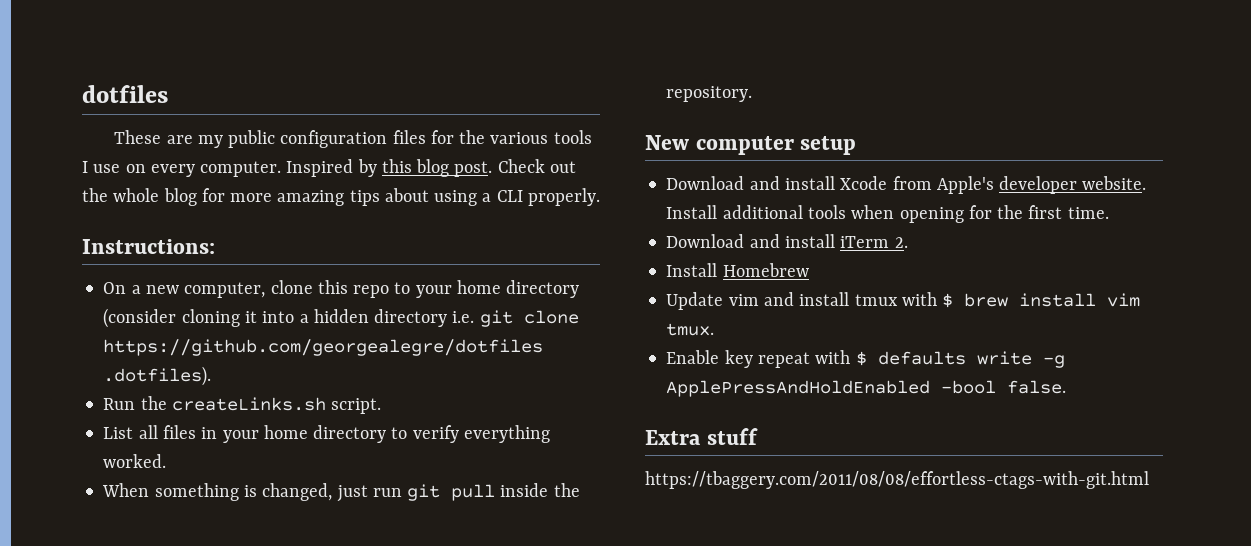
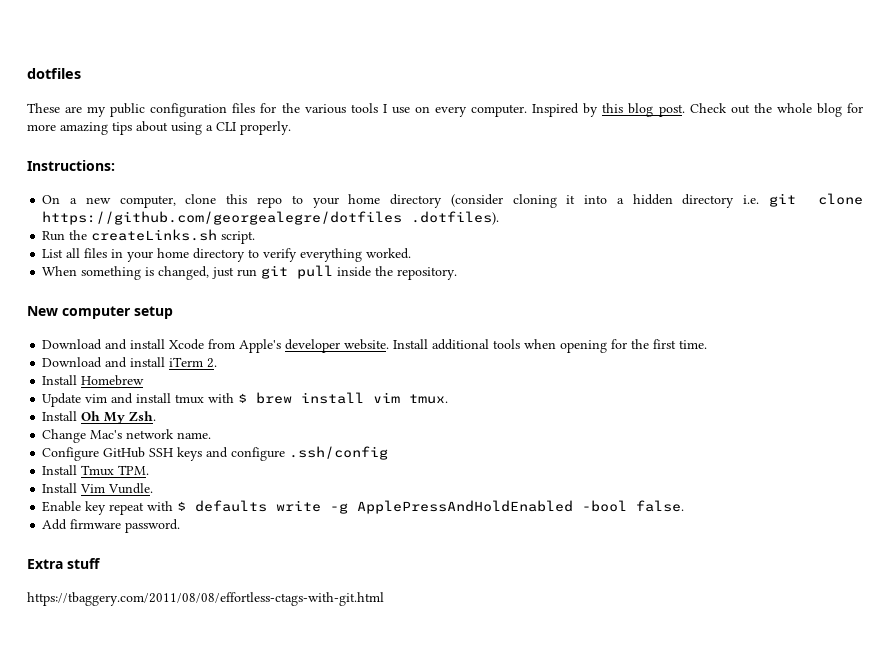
(715, 329) none -> [42,411,157,424] [42,429,212,443] [42,446,389,461] [42,465,150,476] [42,483,154,494] // Install Oh My Zsh. // Change Mac's network name. // Configure GitHub SSH keys and configure .ssh/config // Install Tmux TPM. // Install Vim Vundle.
(1067, 387) none -> [42,519,181,533] // Add firmware password.

